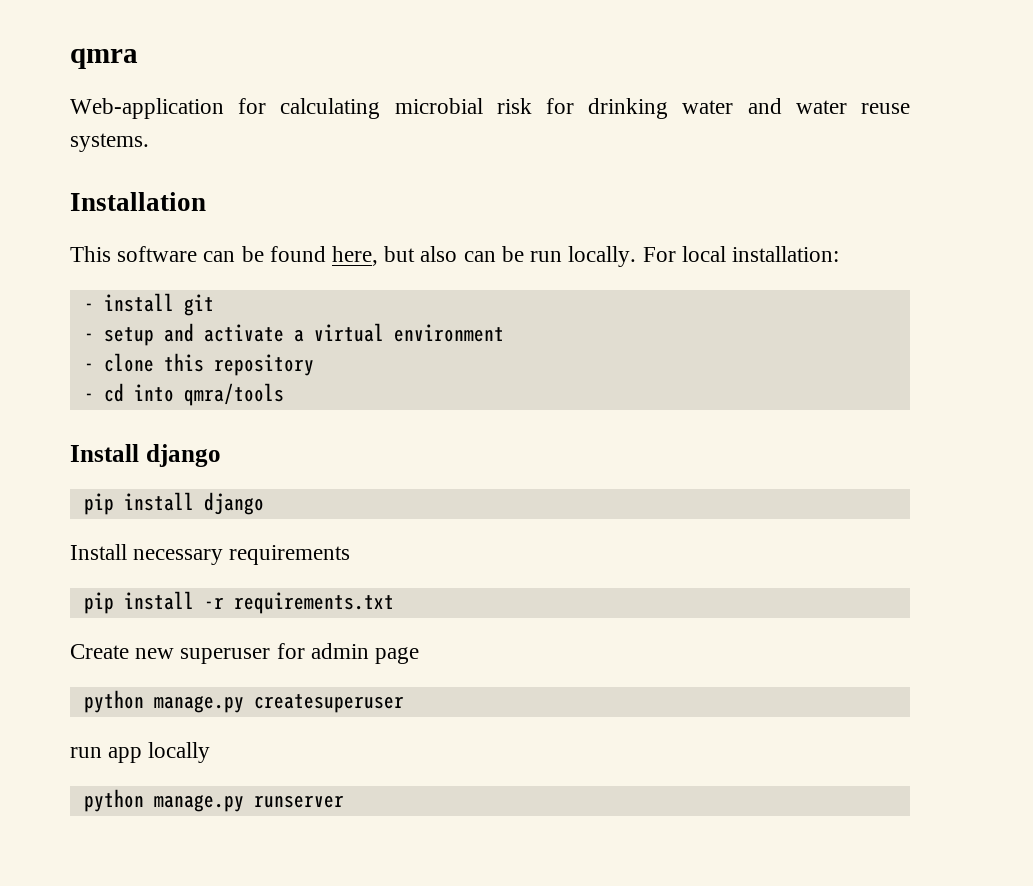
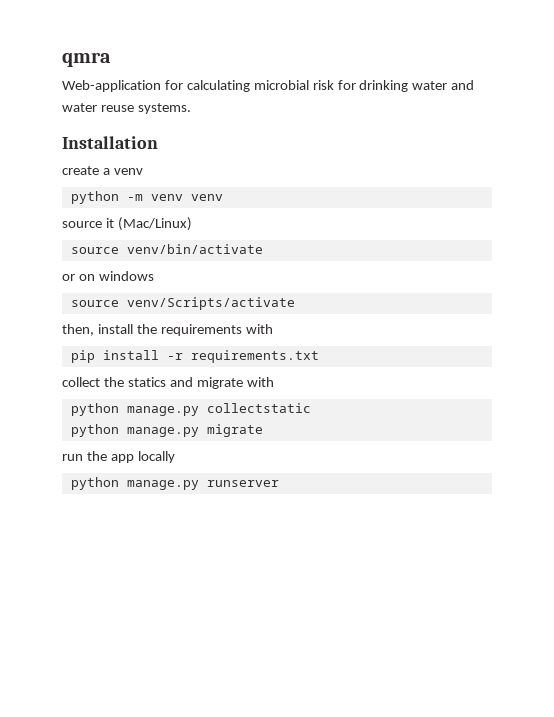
[70,246,839,267] [83,293,214,316] [83,323,504,346] [83,353,314,376] [83,383,284,406] [70,444,221,467] [83,492,264,515] [70,544,224,565] This software can be found here, but also can be run locally. For local installation: // - install git // - setup and activate a virtual environment // - clone this repository // - cd into qmra/tools // Install django // pip install django // Install necessary -> [62,166,143,175] [70,191,223,204] [62,217,192,231] [70,244,263,254] [62,271,154,281] [70,297,295,310] [62,324,157,336] create a venv // python -m venv venv // source it (Mac/Linux) // source venv/bin/activate // or on windows // source venv/Scripts/activate // then, install the
(351, 555) none -> [245,324,273,334] with
[70,643,420,664] [83,690,404,713] [70,747,102,758] Create new superuser for admin page // python manage.py createsuperuser // run -> [62,377,274,389] [70,403,311,416] [70,424,263,437] [62,451,107,461] collect the statics and migrate with // python manage.py collectstatic // python manage.py migrate // run the

